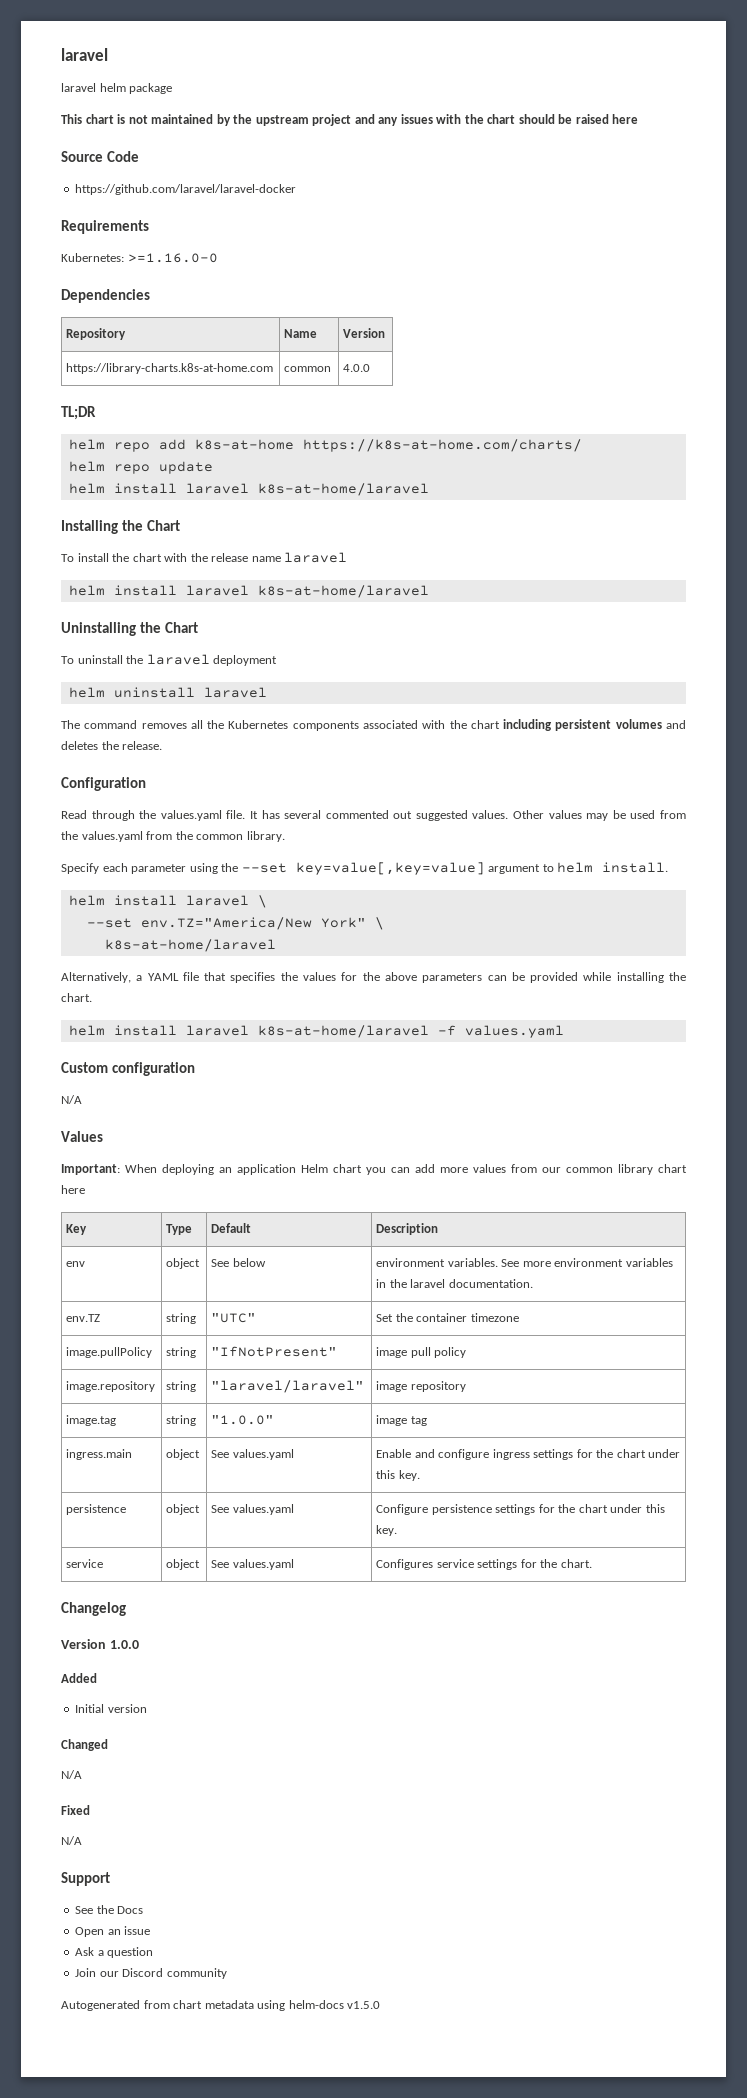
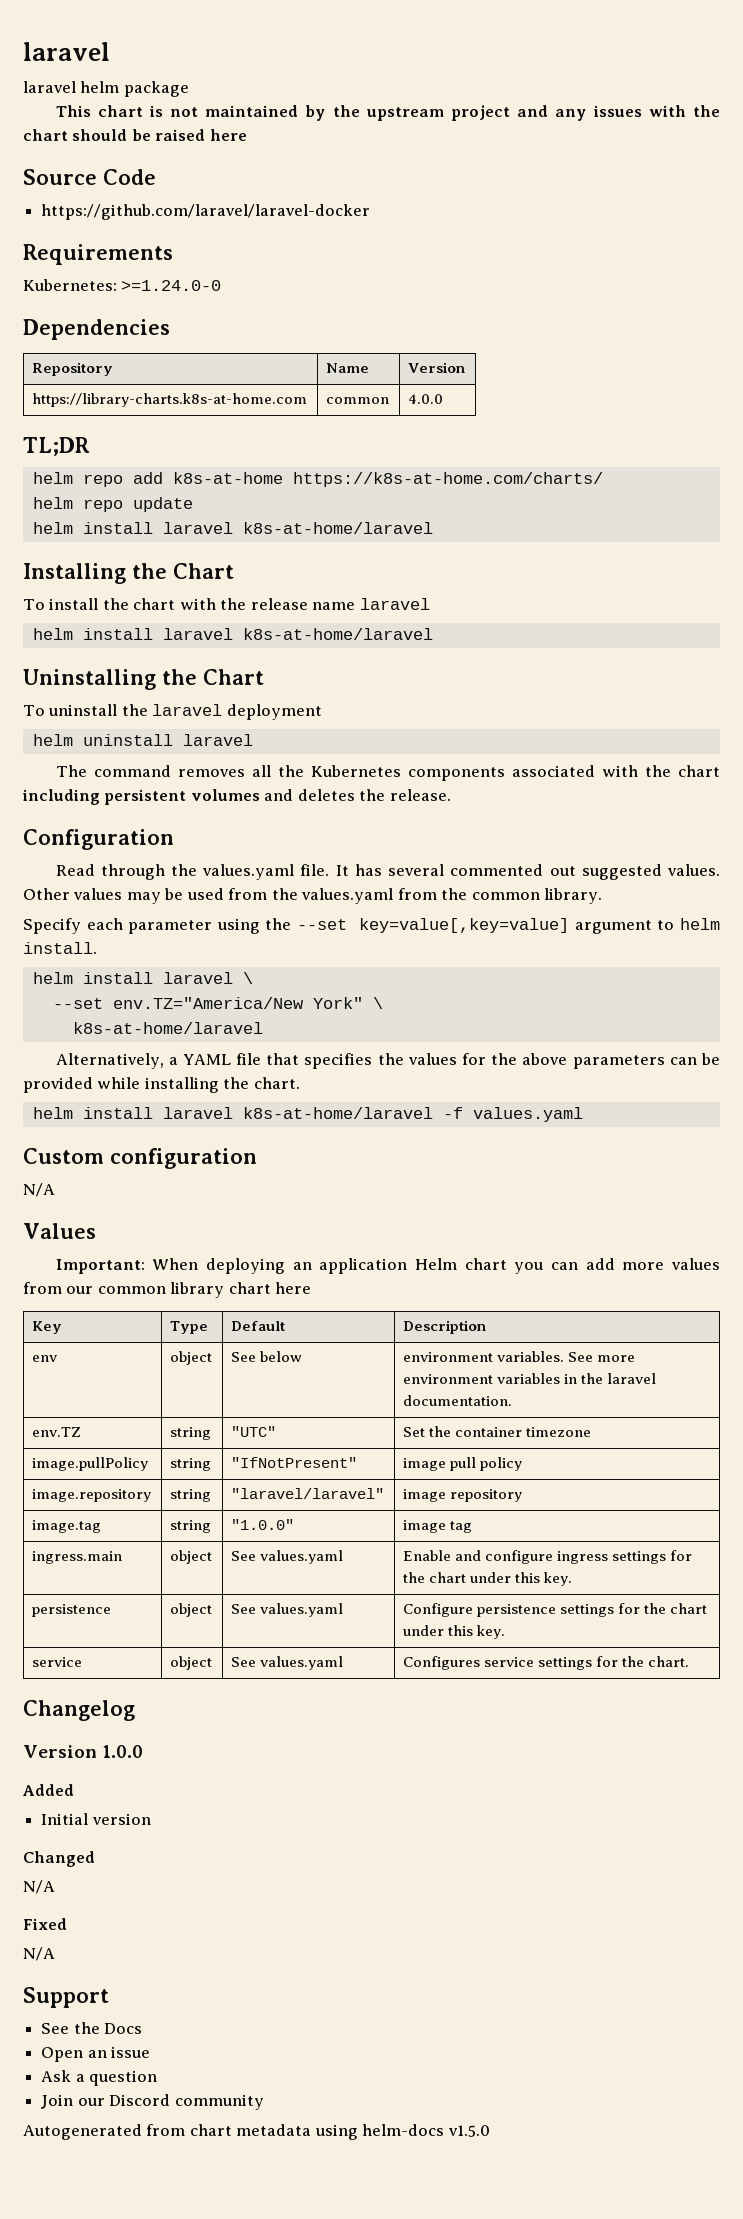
[127,253,218,263] >=1.16.0-0 -> [121,280,222,291] >=1.24.0-0

